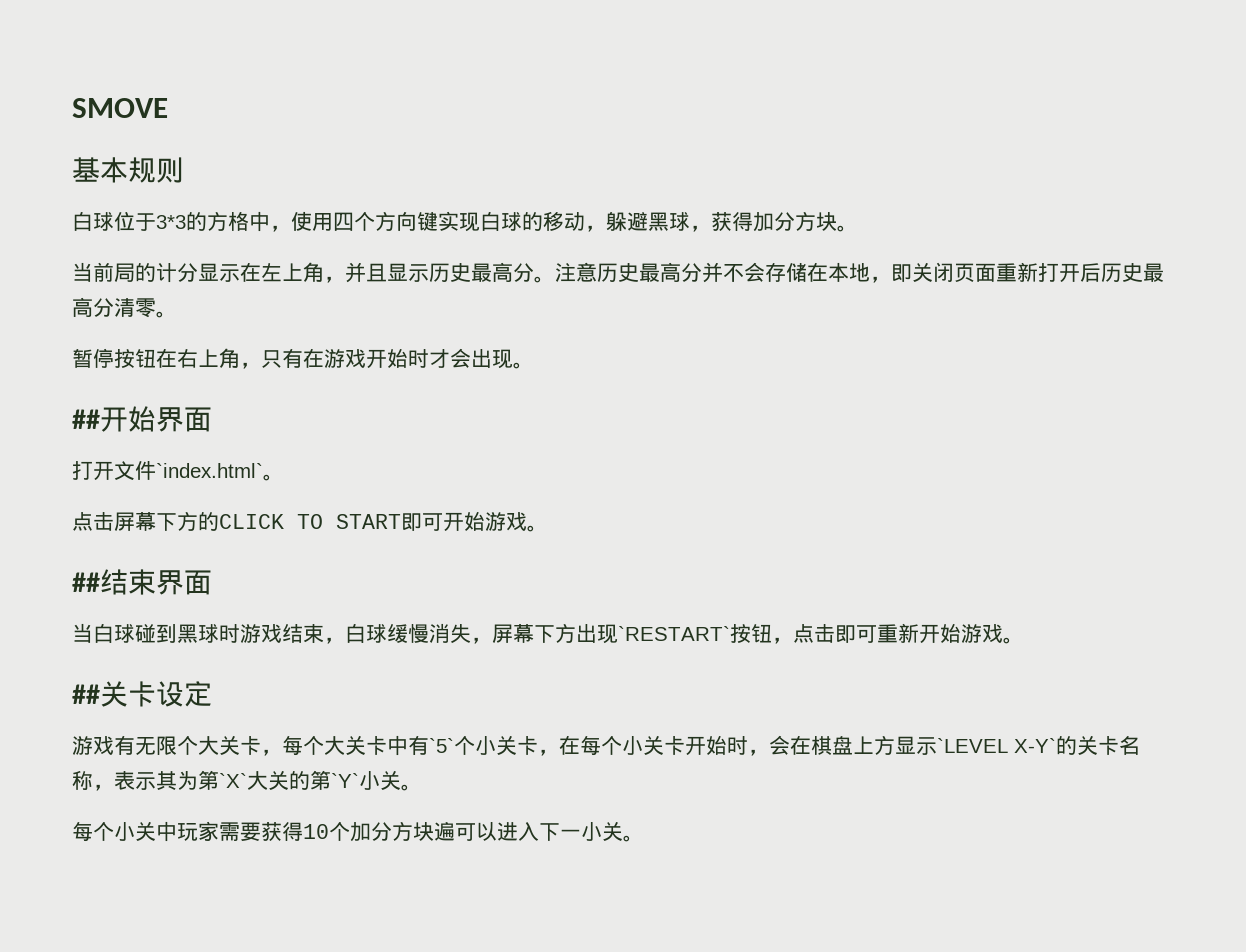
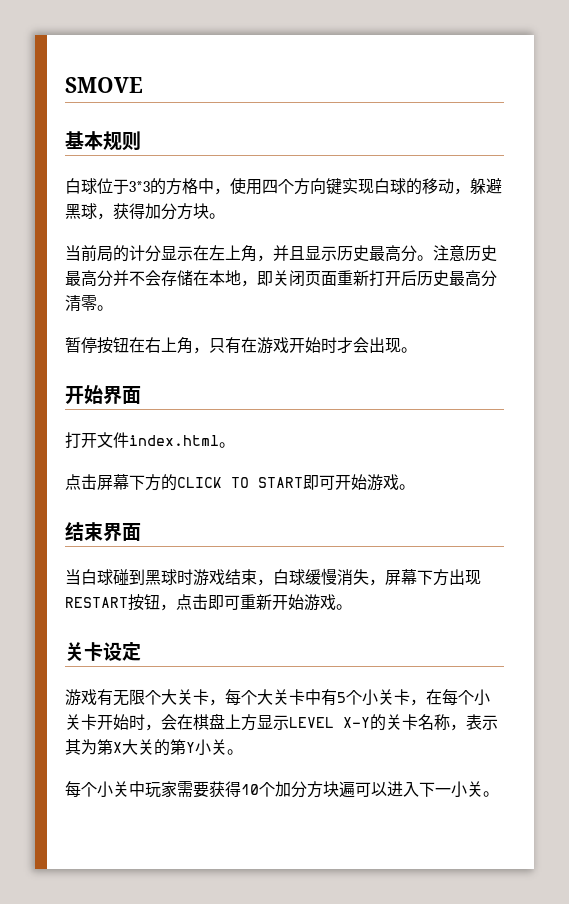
[72,409,100,429] ## -> (417, 350) none
[156,463,263,478] `index.html` -> [129,435,219,446] index.html
[72,572,100,592] ## -> (415, 487) none
[618,626,730,641] `RESTART` -> [65,597,128,608] RESTART
[72,684,100,704] ## -> (352, 607) none
[429,738,454,753] `5` -> [337,692,346,703] 5
[937,738,1056,753] `LEVEL X-Y` -> [289,717,370,728] LEVEL X-Y
[219,773,247,788] `X` -> [113,742,122,753] X
[331,773,359,788] `Y` -> [186,742,195,753] Y

